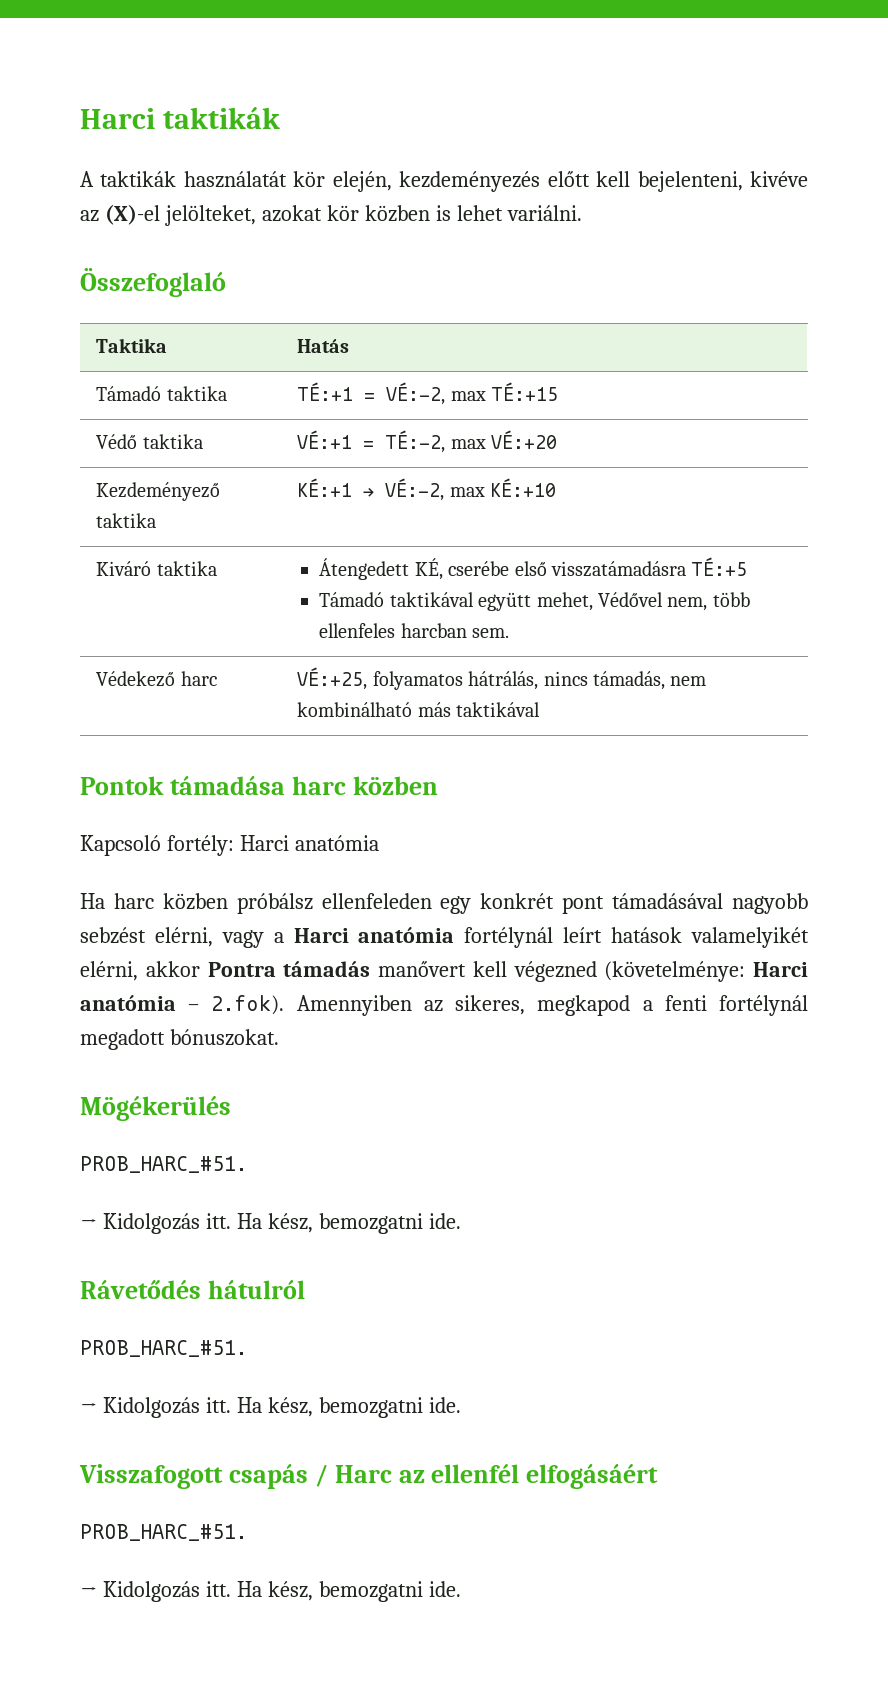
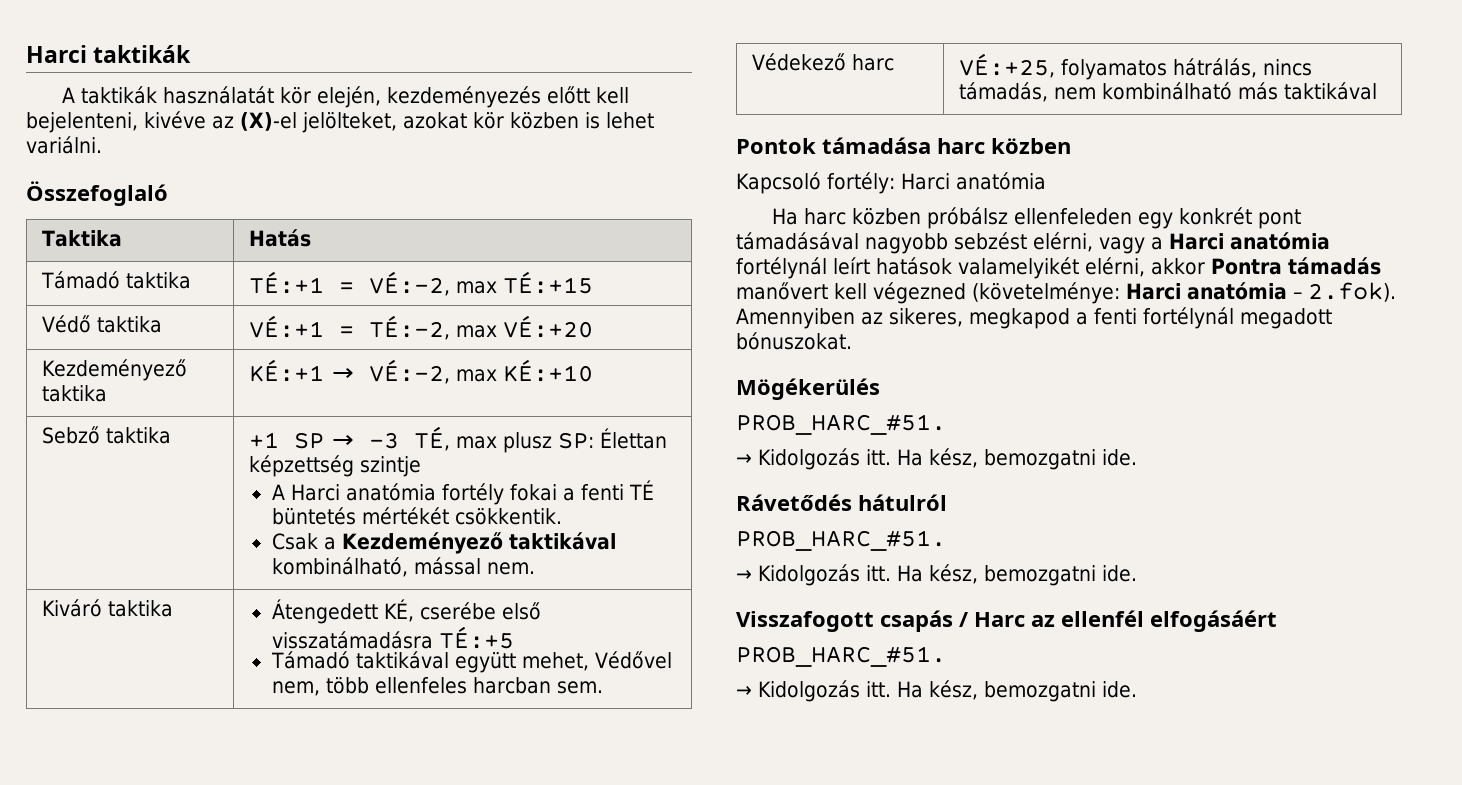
(557, 487) none -> [42,426,172,444] [249,426,668,453] [249,455,422,477] [271,480,654,505] [271,507,562,525] [271,532,616,554] [271,557,535,577] // Sebző taktika | +1 SP → -3 TÉ, max plusz SP: Élettan képzettség szintje // A Harci anatómia fortély fokai a fenti TÉ büntetés mértékét csökkentik. // Csak a Kezdeményező taktikával kombinálható, mással nem.

